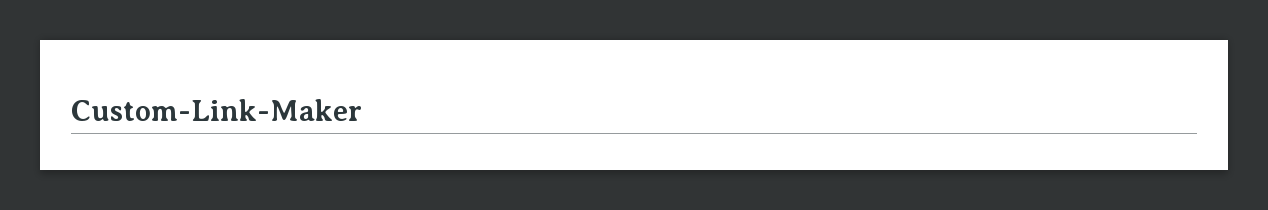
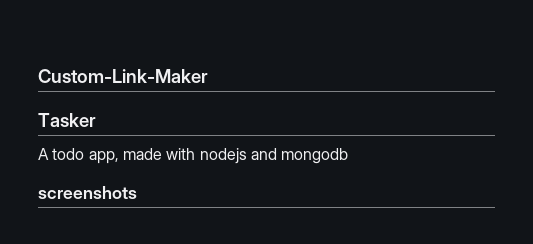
(362, 110) none -> [38,113,96,127] [38,148,349,164] [38,186,137,199] // Tasker // A todo app, made with nodejs and mongodb // screenshots

